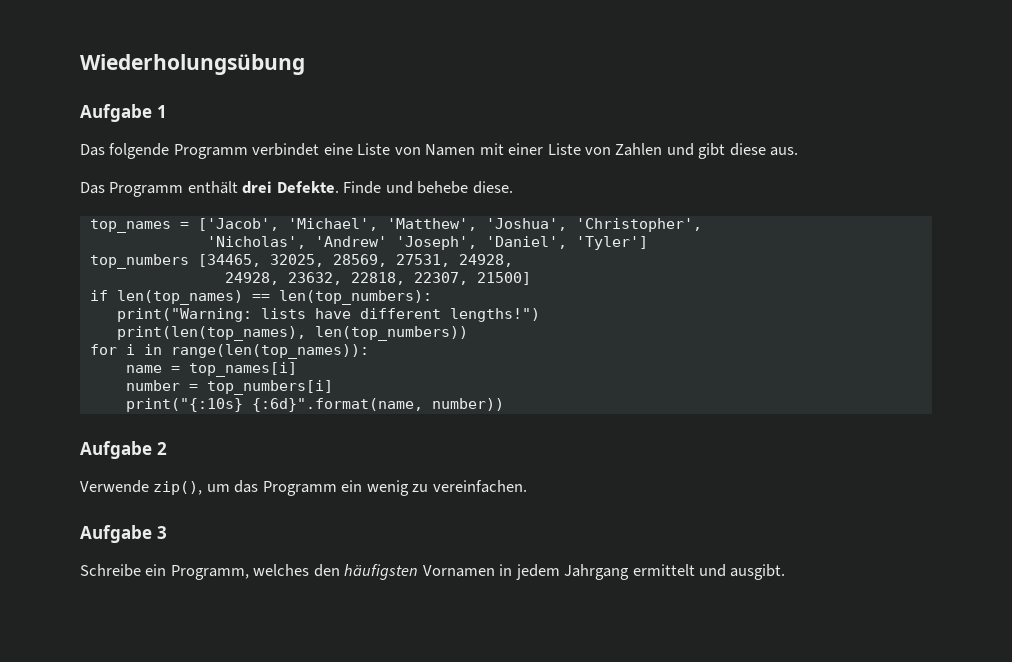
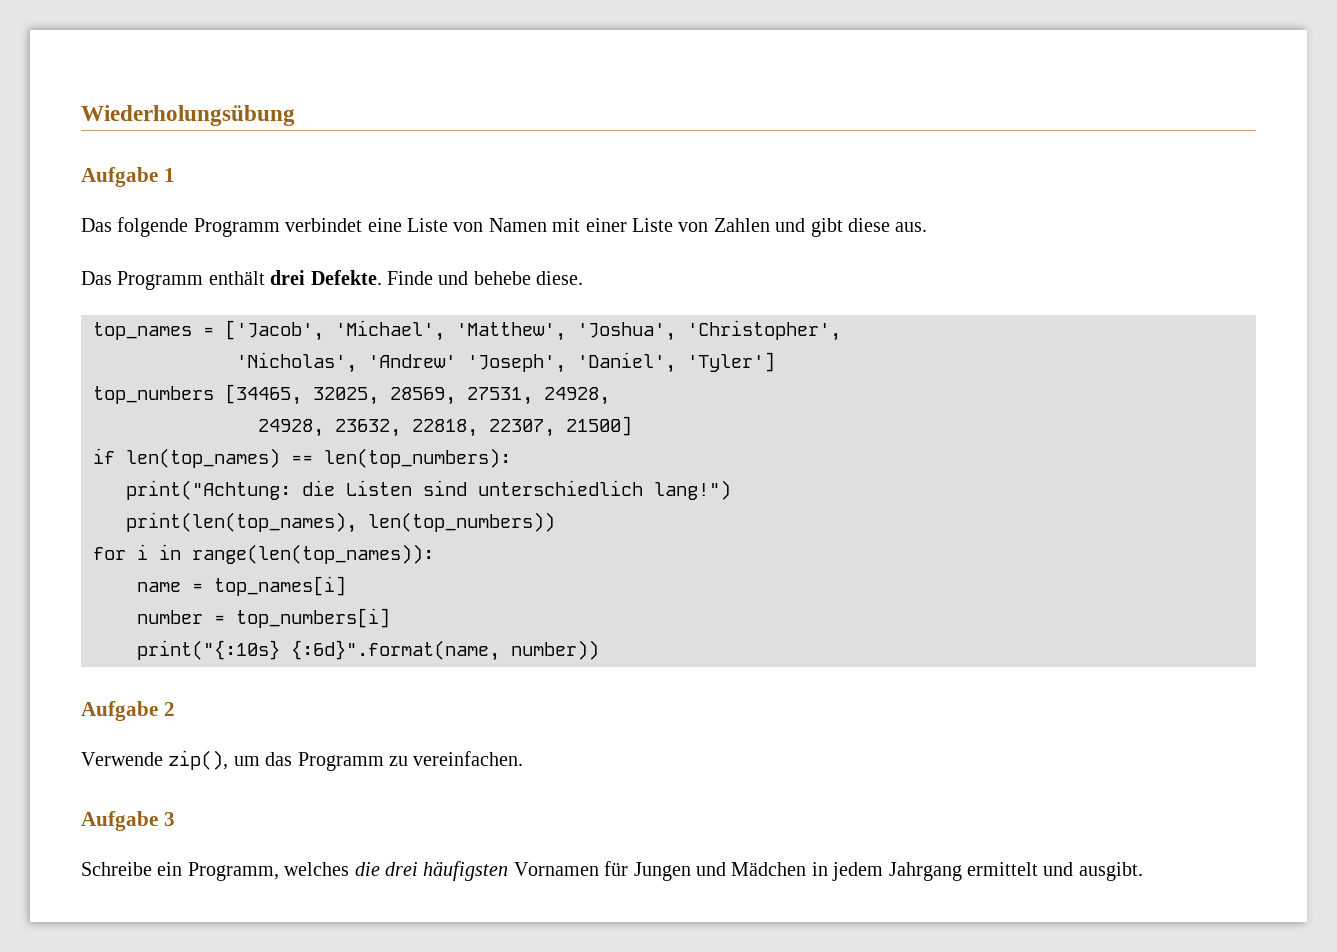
[116,308,540,322] print("Warning: lists have different lengths!") -> [126,480,731,500] print("Achtung: die Listen sind unterschiedlich lang!")
[341,480,409,496] ein wenig -> (384, 761) none
[313,564,495,580] den häufigsten Vornamen -> [354,861,807,881] die drei häufigsten Vornamen für Jungen und Mädchen

